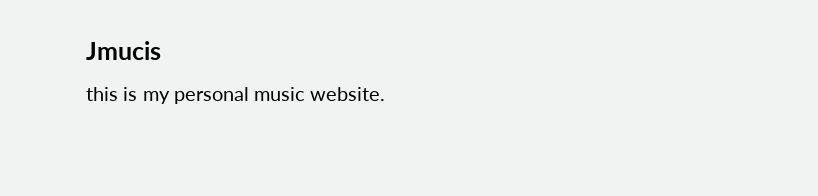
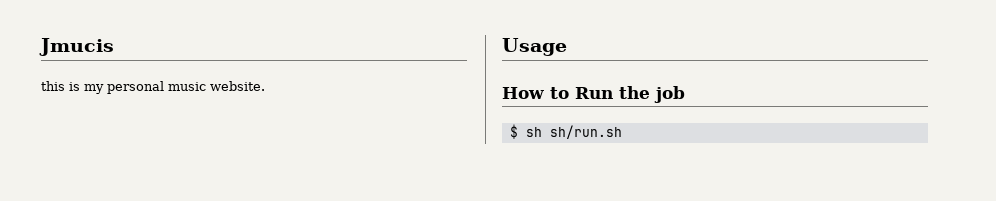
(386, 94) none -> [502,38,567,56] [502,86,685,103] [509,124,622,139] // Usage // How to Run the job // $ sh sh/run.sh

